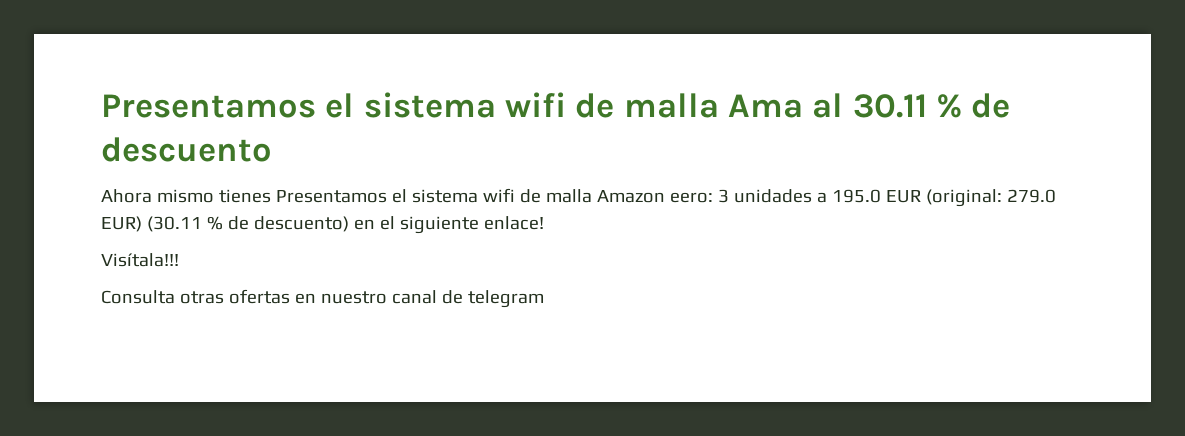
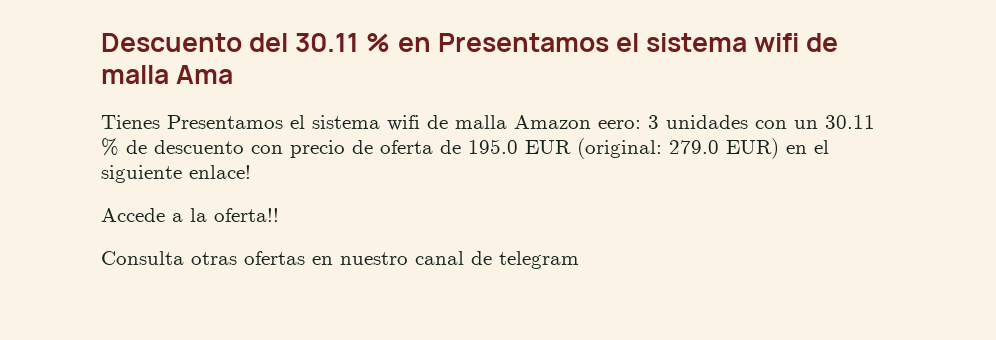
(101, 106) none -> [101,33,431,52] Descuento del 30.11 % en
[812,93,1011,118] [101,137,272,162] [101,189,271,203] al 30.11 % de descuento // Ahora mismo tienes -> [101,115,160,129] // Tienes
[816,192,827,203] a -> [755,115,875,129] [101,138,461,158] con un 30.11 % de descuento con precio de oferta de
[146,216,349,232] (30.11 % de descuento) -> (779, 148) none
[101,253,179,267] Visítala!!! -> [101,208,279,222] Accede a la oferta!!

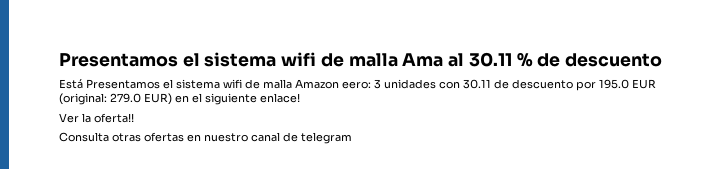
[101,33,431,52] Descuento del 30.11 % en -> (59, 60) none
[101,115,160,129] // Tienes -> [448,52,662,67] [59,79,83,89] al 30.11 % de descuento // Está
[794,115,875,129] [101,138,461,158] un 30.11 % de descuento con precio de oferta de -> [463,79,596,91] 30.11 de descuento por
[101,208,183,222] Accede a -> [59,113,79,123] Ver

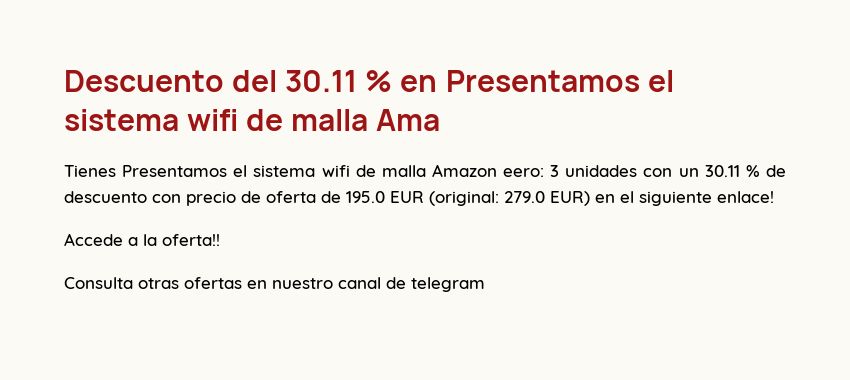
(59, 60) none -> [64,70,438,92] Descuento del 30.11 % en
[448,52,662,67] [59,79,83,89] al 30.11 % de descuento // Está -> [64,165,116,177] // Tienes
[463,79,596,91] 30.11 de descuento por -> [678,165,786,177] [64,191,341,206] un 30.11 % de descuento con precio de oferta de
[59,113,79,123] Ver -> [64,233,138,246] Accede a

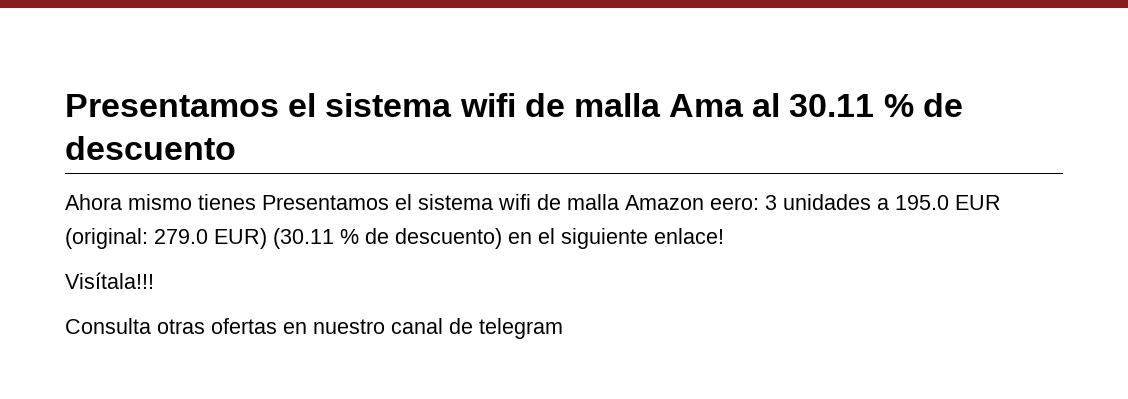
[64,70,438,92] Descuento del 30.11 % en -> (65, 105) none
[64,165,116,177] // Tienes -> [752,93,963,117] [65,136,236,160] [65,194,256,210] al 30.11 % de descuento // Ahora mismo tienes
[643,165,786,177] [64,191,341,206] con un 30.11 % de descuento con precio de oferta de -> [877,198,889,210] a
(590, 198) none -> [273,228,502,249] (30.11 % de descuento)
[64,233,220,246] Accede a la oferta!! -> [65,272,154,289] Visítala!!!

